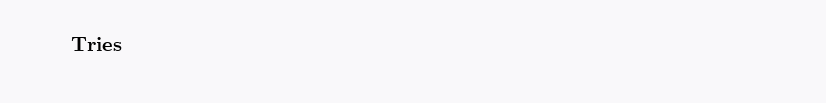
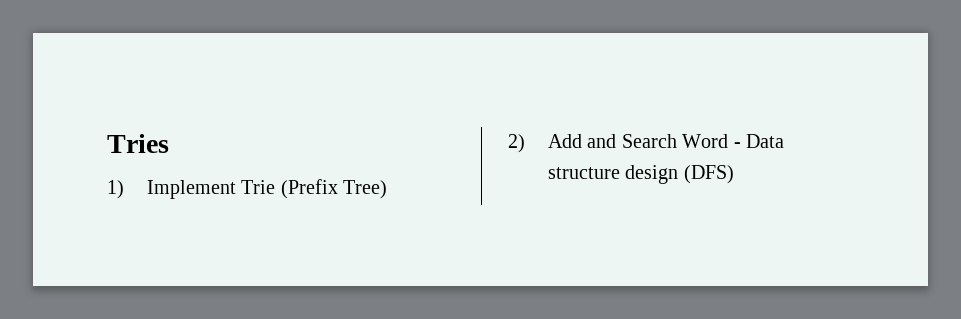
(122, 44) none -> [107,179,388,199] [508,134,784,153] [547,165,734,184] // 1) Implement Trie (Prefix Tree) // 2) Add and Search Word - Data structure design (DFS)

